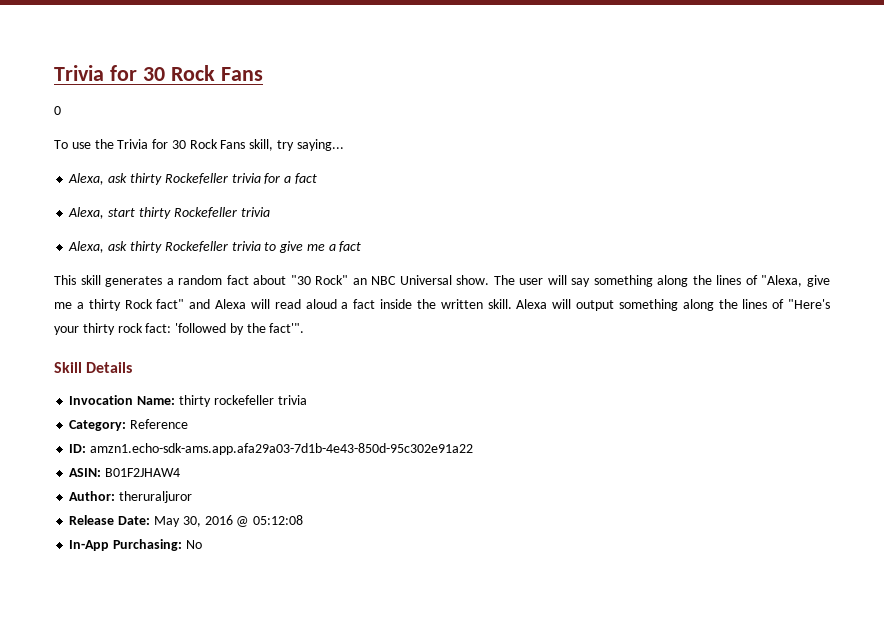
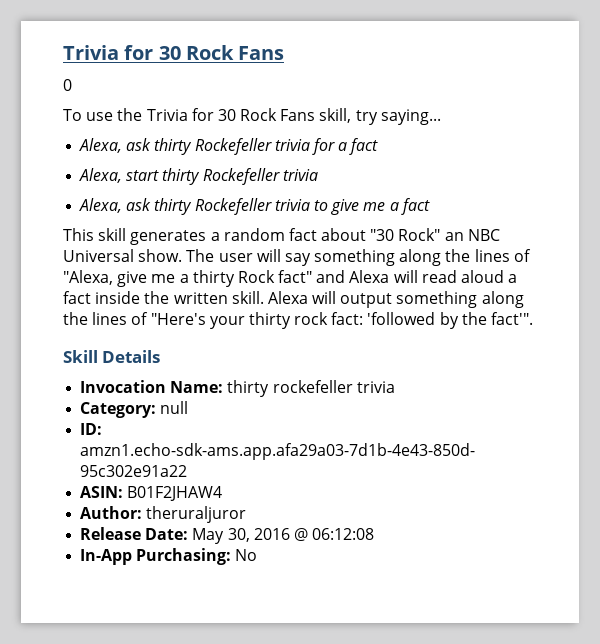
[130,419,189,429] Reference -> [160,401,189,414] null
[253,515,304,525] 05:12:08 -> [312,528,375,540] 06:12:08

